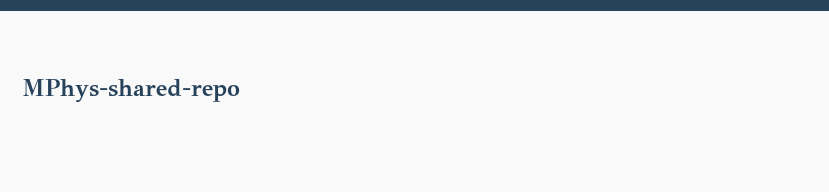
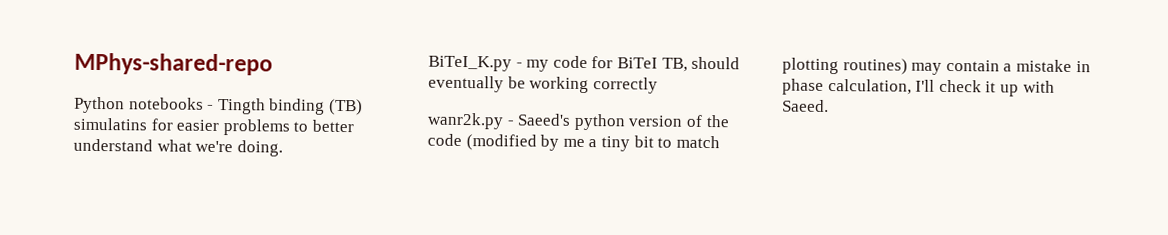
(240, 91) none -> [74,96,363,116] [73,117,354,136] [73,138,283,157] [428,55,741,72] [428,75,658,94] [427,112,730,131] [427,133,720,152] [782,57,1091,75] [782,78,1055,97] [782,99,829,113] // Python notebooks - Tingth binding (TB) simulatins for easier problems to better understand what we're doing. // BiTeI_K.py - my code for BiTeI TB, should eventually be working correctly // wanr2k.py - Saeed's python version of the code (modified by me a tiny bit to match plotting routines) may contain a mistake in phase calculation, I'll check it up with Saeed.

